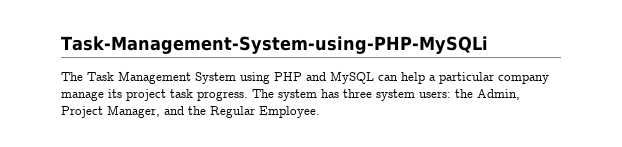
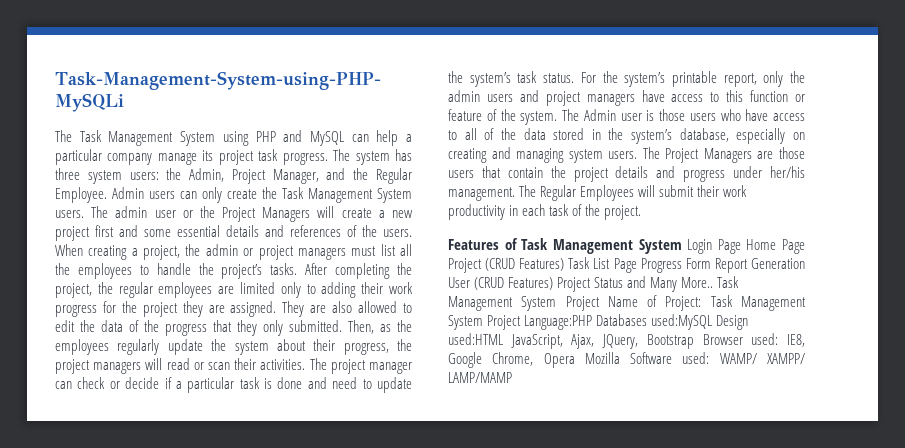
(320, 112) none -> [112,187,412,203] [55,206,414,222] [55,225,412,241] [55,244,413,260] [55,263,412,279] [55,282,414,298] [55,301,413,317] [55,320,412,336] [55,339,412,355] [55,358,412,374] [55,377,412,393] [448,71,805,87] [448,90,805,106] [448,109,805,125] [448,128,805,144] [448,147,805,163] [448,166,805,182] [448,185,748,201] [448,204,642,220] [448,238,805,254] [448,257,805,273] [448,276,740,292] [448,295,806,311] [448,314,749,330] [448,333,805,349] [448,352,805,368] [448,372,512,383] Admin users can only create the Task Management System users. The admin user or the Project Managers will create a new project first and some essential details and references of the users. When creating a project, the admin or project managers must list all the employees to handle the project’s tasks. After completing the project, the regular employees are limited only to adding their work progress for the project they are assigned. They are also allowed to edit the data of the progress that they only submitted. Then, as the employees regularly update the system about their progress, the project managers will read or scan their activities. The project manager can check or decide if a particular task is done and need to update the system’s task status. For the system’s printable report, only the admin users and project managers have access to this function or feature of the system. The Admin user is those users who have access to all of the data stored in the system’s database, especially on creating and managing system users. The Project Managers are those users that contain the project details and progress under her/his management. The Regular Employees will submit their work productivity in each task of the project. // Features of Task Management System Login Page Home Page Project (CRUD Features) Task List Page Progress Form Report Generation User (CRUD Features) Project Status and Many More.. Task Management System Project Name of Project: Task Management System Project Language:PHP Databases used:MySQL Design used:HTML JavaScript, Ajax, JQuery, Bootstrap Browser used: IE8, Google Chrome, Opera Mozilla Software used: WAMP/ XAMPP/ LAMP/MAMP

